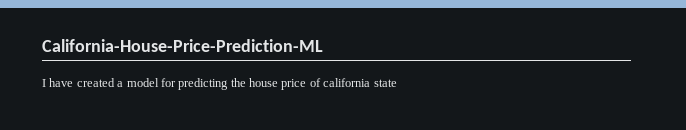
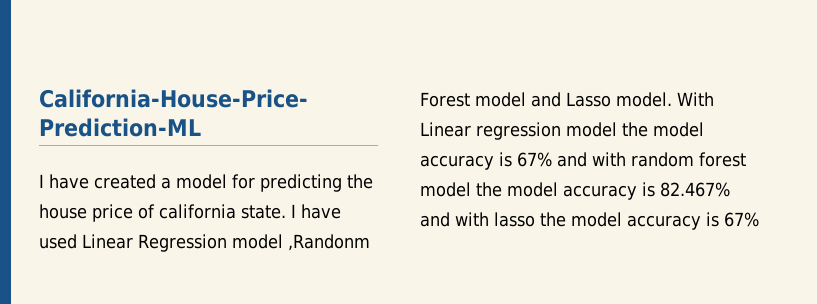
[373,79,397,87] state -> [241,204,341,219] [39,234,370,252] [420,92,714,107] [420,122,704,140] [420,152,746,170] [420,182,730,200] [420,212,759,230] state. I have used Linear Regression model ,Randonm Forest model and Lasso model. With Linear regression model the model accuracy is 67% and with random forest model the model accuracy is 82.467% and with lasso the model accuracy is 67%

